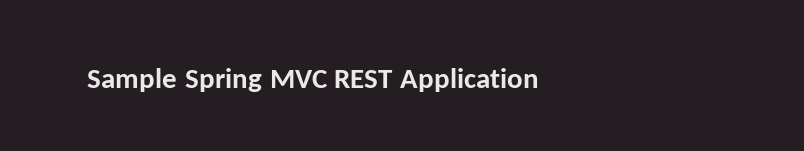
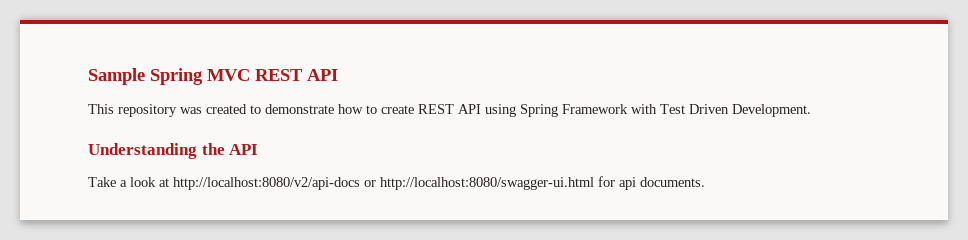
[400,68,540,92] Application -> [307,69,338,81] [88,104,811,117] [88,143,259,159] [88,176,705,190] API // This repository was created to demonstrate how to create REST API using Spring Framework with Test Driven Development. // Understanding the API // Take a look at http://localhost:8080/v2/api-docs or http://localhost:8080/swagger-ui.html for api documents.

